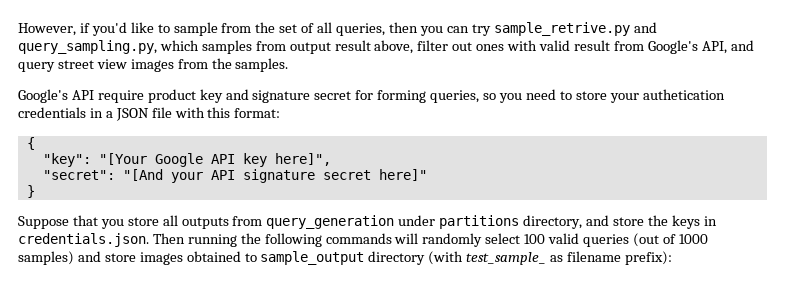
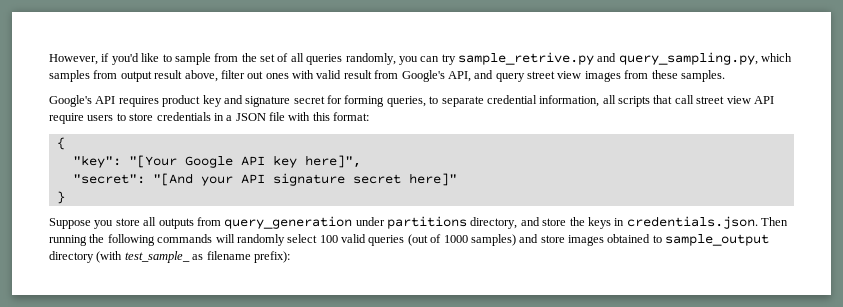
[336,22,418,36] queries, then -> [306,53,396,65] queries randomly,
[211,58,232,69] the -> [651,70,678,79] these
[97,90,144,103] require -> [118,96,159,107] requires
[483,89,725,103] so you need to store your authetication -> [429,95,774,107] [49,113,154,124] to separate credential information, all scripts that call street view API require users to store
[72,215,98,226] that -> (91, 223) none

